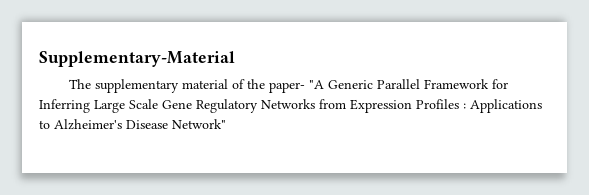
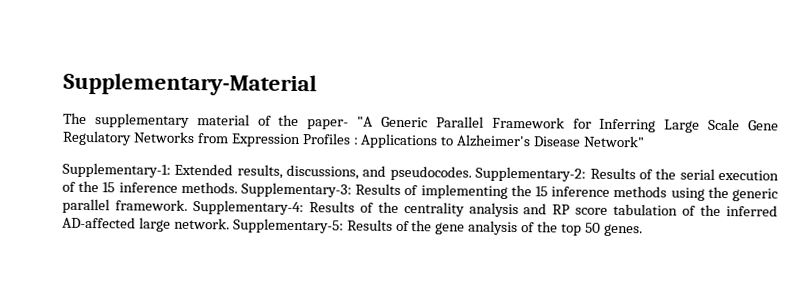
(226, 124) none -> [62,162,780,182] [62,180,779,202] [62,198,779,218] [62,216,643,237] // Supplementary-1: Extended results, discussions, and pseudocodes. Supplementary-2: Results of the serial execution of the 15 inference methods. Supplementary-3: Results of implementing the 15 inference methods using the generic parallel framework. Supplementary-4: Results of the centrality analysis and RP score tabulation of the inferred AD-affected large network. Supplementary-5: Results of the gene analysis of the top 50 genes.

